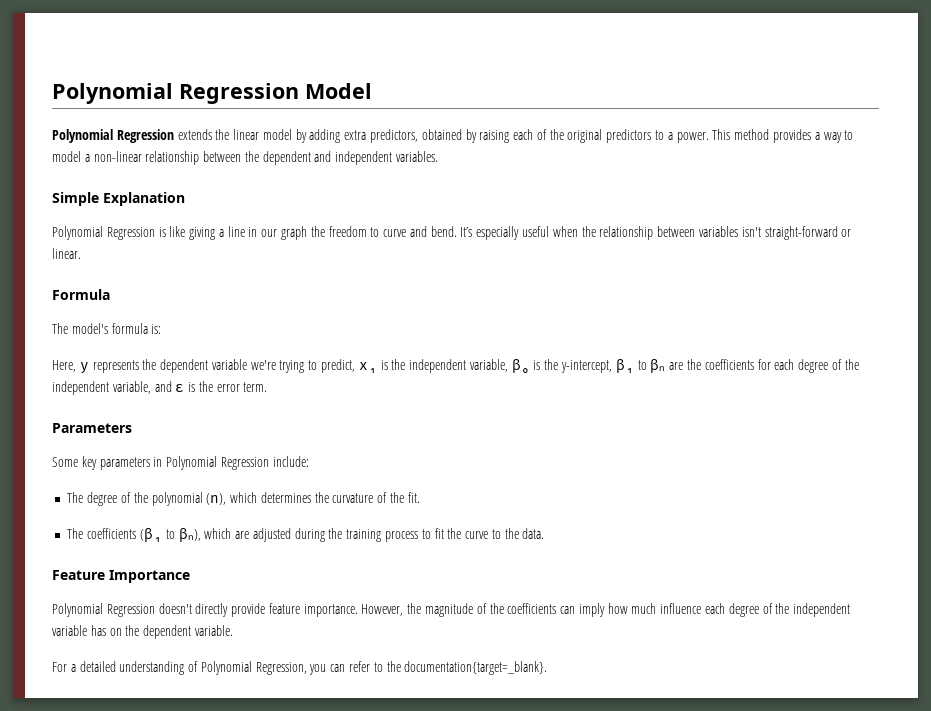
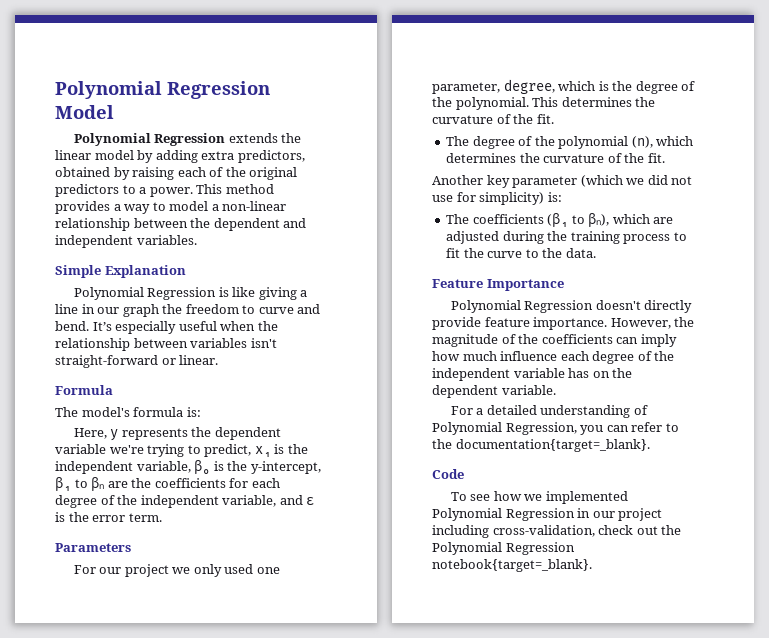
[52,456,309,470] Some key parameters in Polynomial Regression include: -> [73,564,280,577] [432,79,696,94] [432,97,656,110] [432,114,554,124] For our project we only used one parameter, degree, which is the degree of the polynomial. This determines the curvature of the fit.
(420, 497) none -> [432,175,693,188] [432,192,562,205] // Another key parameter (which we did not use for simplicity) is:
(548, 668) none -> [432,469,464,479] [450,491,628,504] [432,508,663,521] [432,525,682,538] [432,542,575,555] [432,559,592,572] // Code // To see how we implemented Polynomial Regression in our project including cross-validation, check out the Polynomial Regression notebook{target=_blank}.

